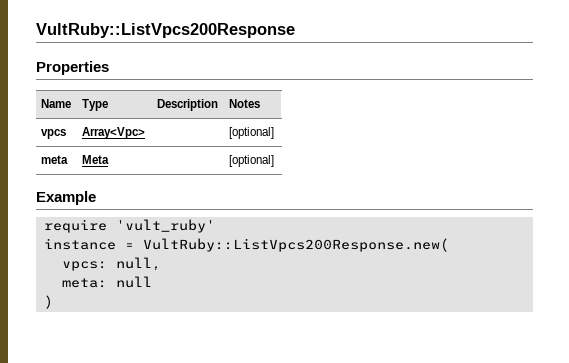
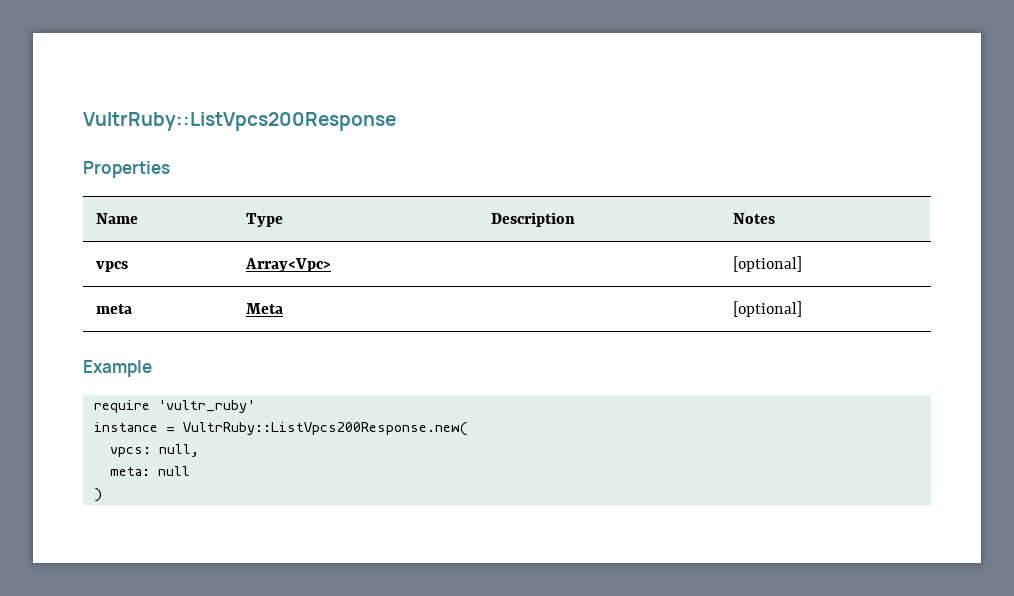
[36,23,295,38] VultRuby::ListVpcs200Response -> [83,112,396,131] VultrRuby::ListVpcs200Response
[115,219,215,233] 'vult_ruby' -> [157,400,255,413] 'vultr_ruby'
[142,238,449,252] VultRuby::ListVpcs200Response.new( -> [182,422,468,436] VultrRuby::ListVpcs200Response.new(

